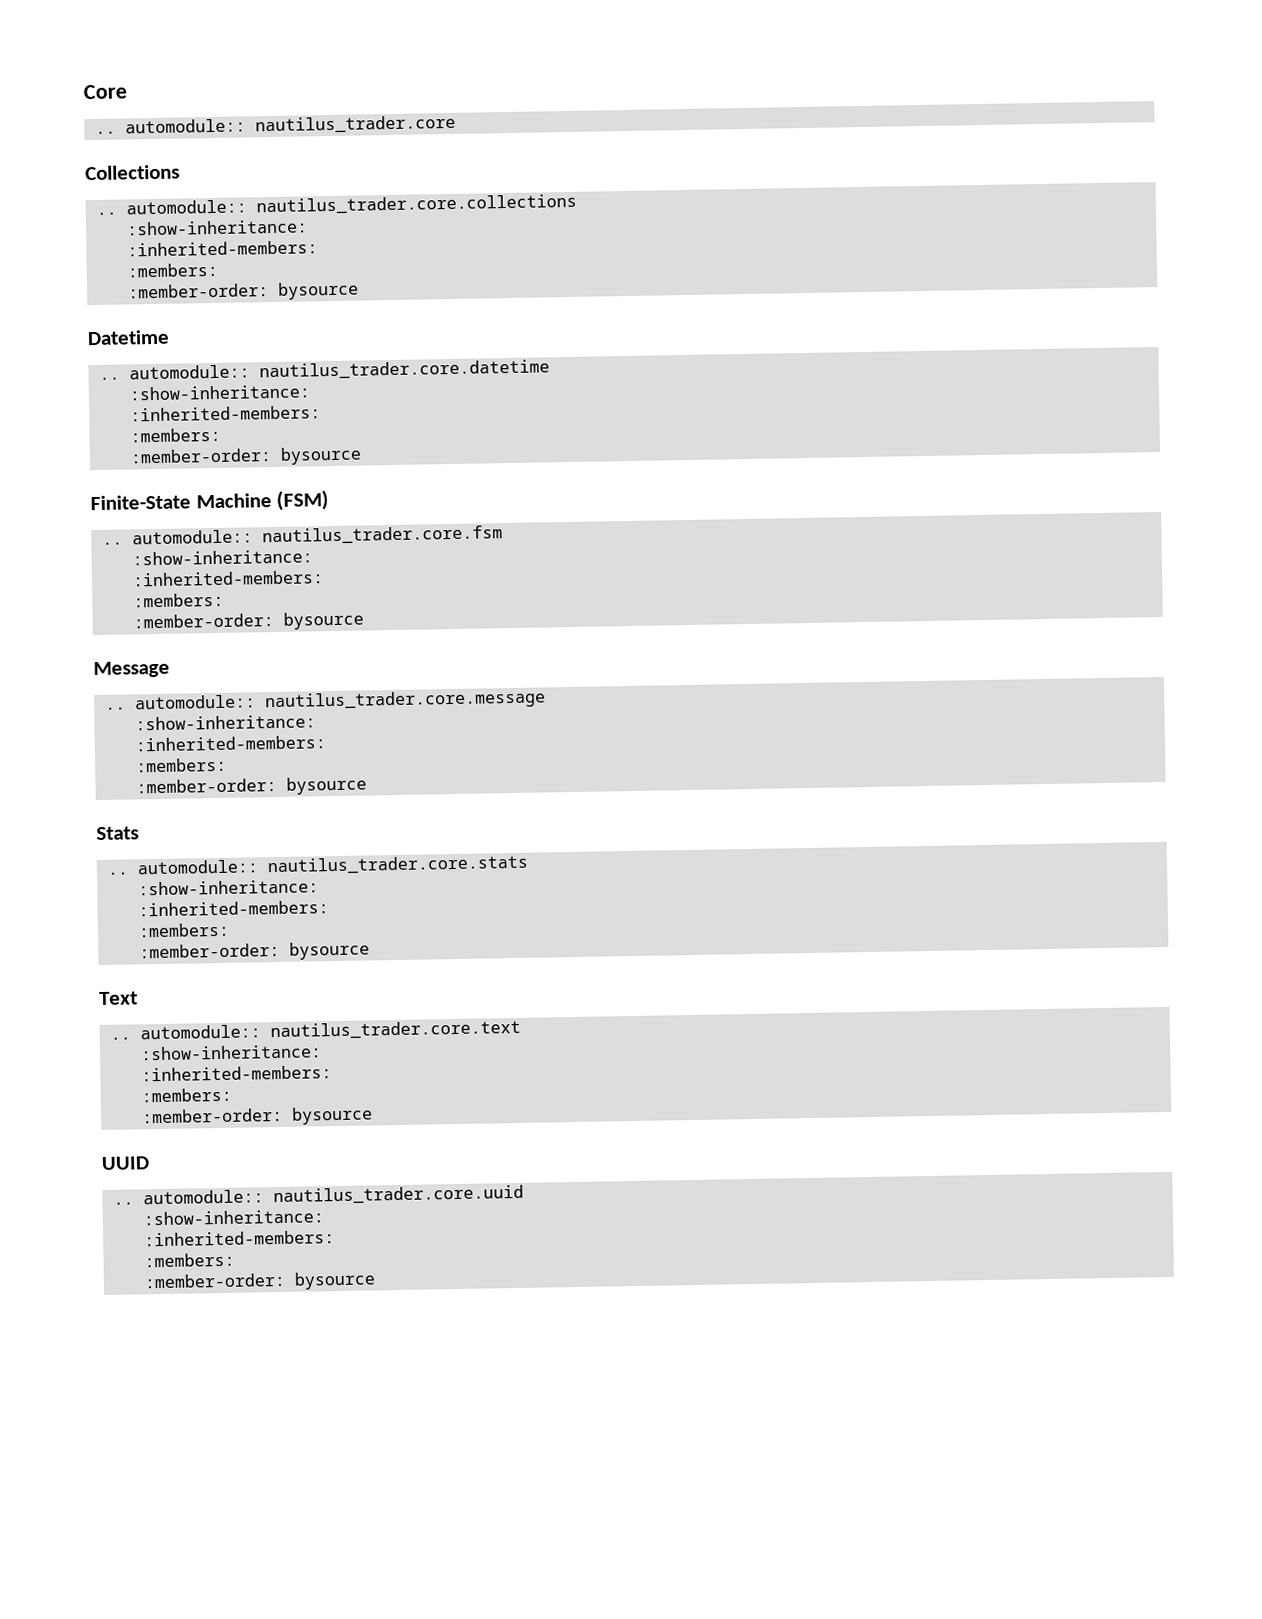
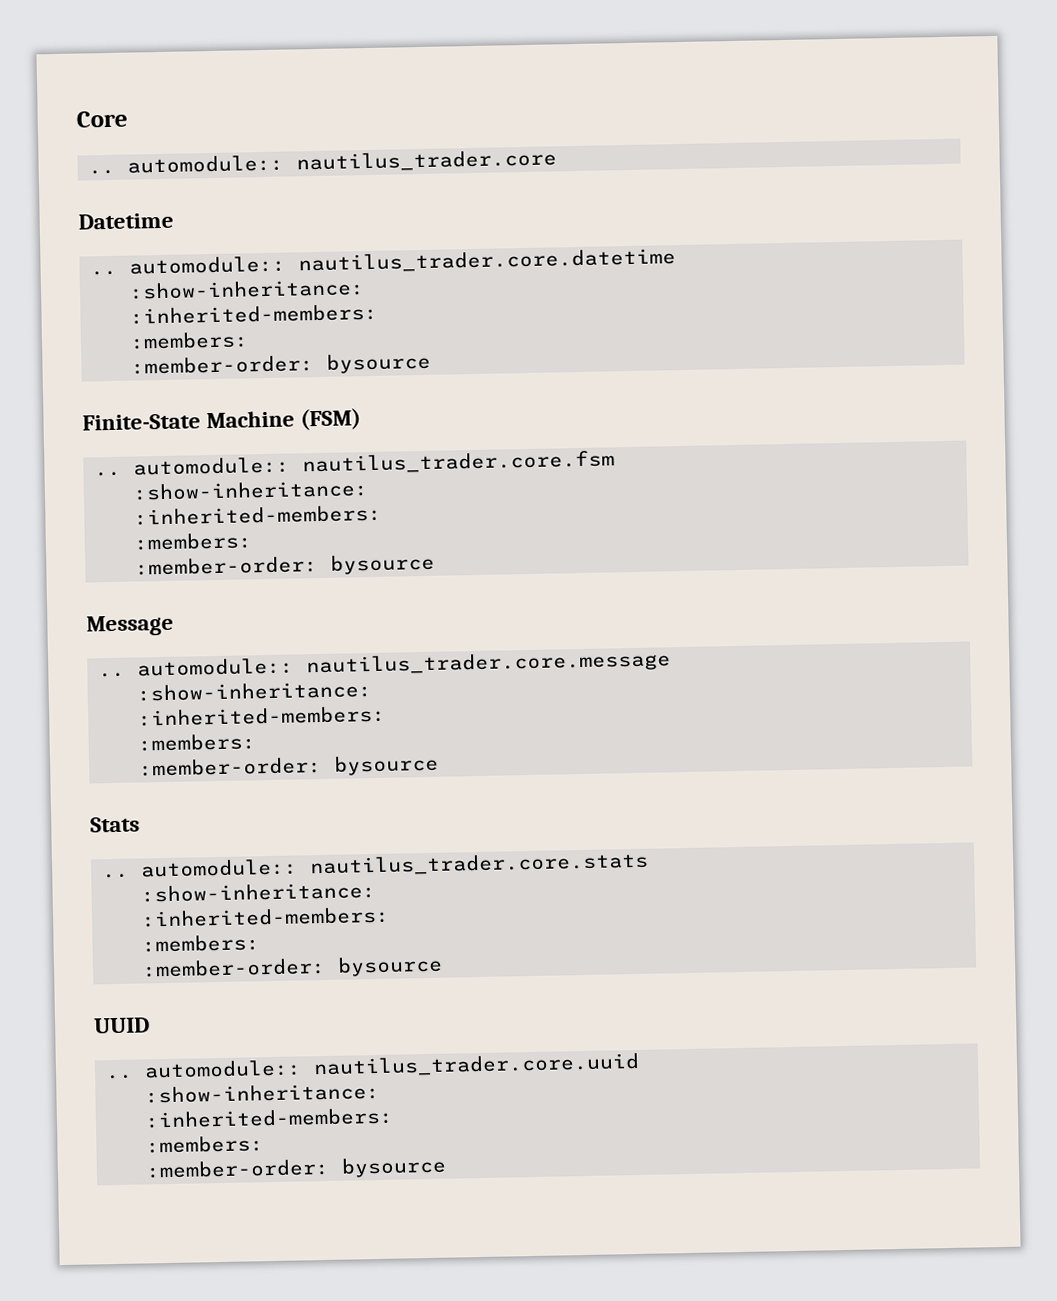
[85,164,180,181] [96,193,578,216] [126,219,309,236] [127,240,319,257] [127,262,219,278] [128,281,360,300] // Collections // .. automodule:: nautilus_trader.core.collections // :show-inheritance: // :inherited-members: // :members: // :member-order: bysource -> (558, 161) none
[99,991,138,1006] [110,1019,522,1041] [140,1044,323,1061] [141,1065,333,1082] [141,1087,233,1103] [142,1106,374,1125] // Text // .. automodule:: nautilus_trader.core.text // :show-inheritance: // :inherited-members: // :members: // :member-order: bysource -> (444, 966) none

